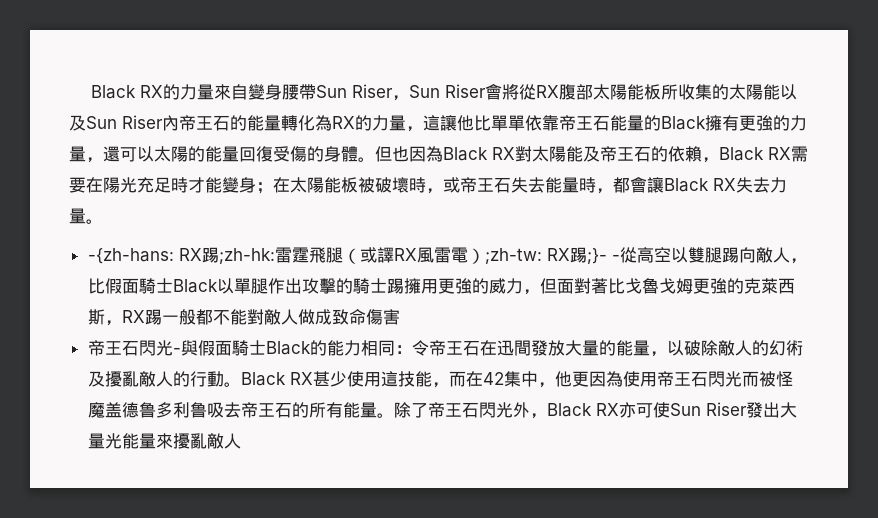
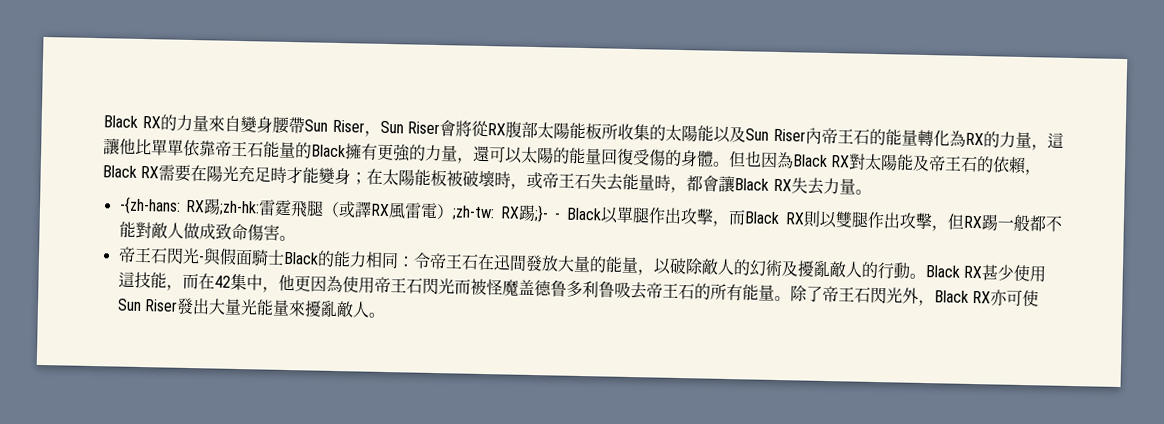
[619,247,807,264] [87,278,173,294] 從高空以雙腿踢向敵人，比假面騎士 -> (561, 216) none
[335,278,795,295] [87,309,122,326] 的騎士踢擁用更強的威力，但面對著比戈魯戈姆更強的克萊西斯， -> [712,209,965,232] ，而Black RX則以雙腿作出攻擊，但
(400, 317) none -> [278,235,296,242] 。
(241, 441) none -> [367,312,385,318] 。

